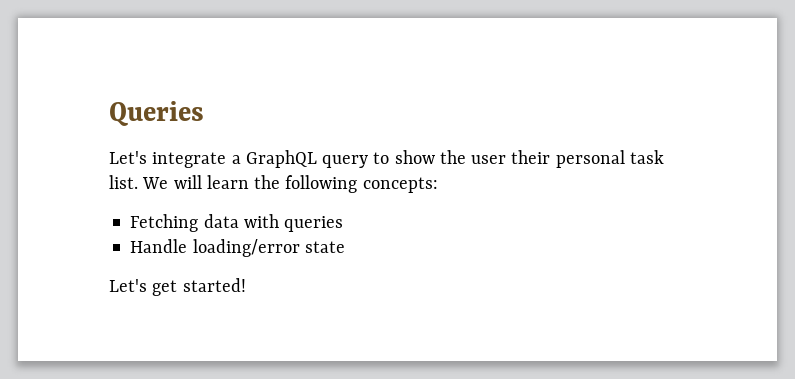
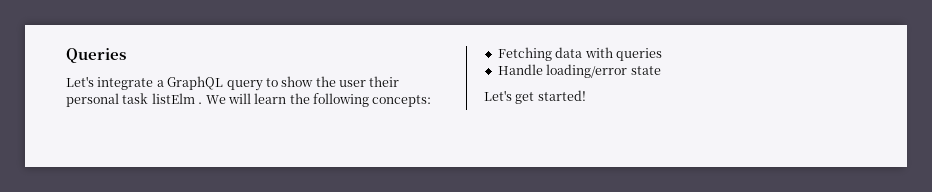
[109,175,138,189] list. -> [151,93,203,104] listElm .

